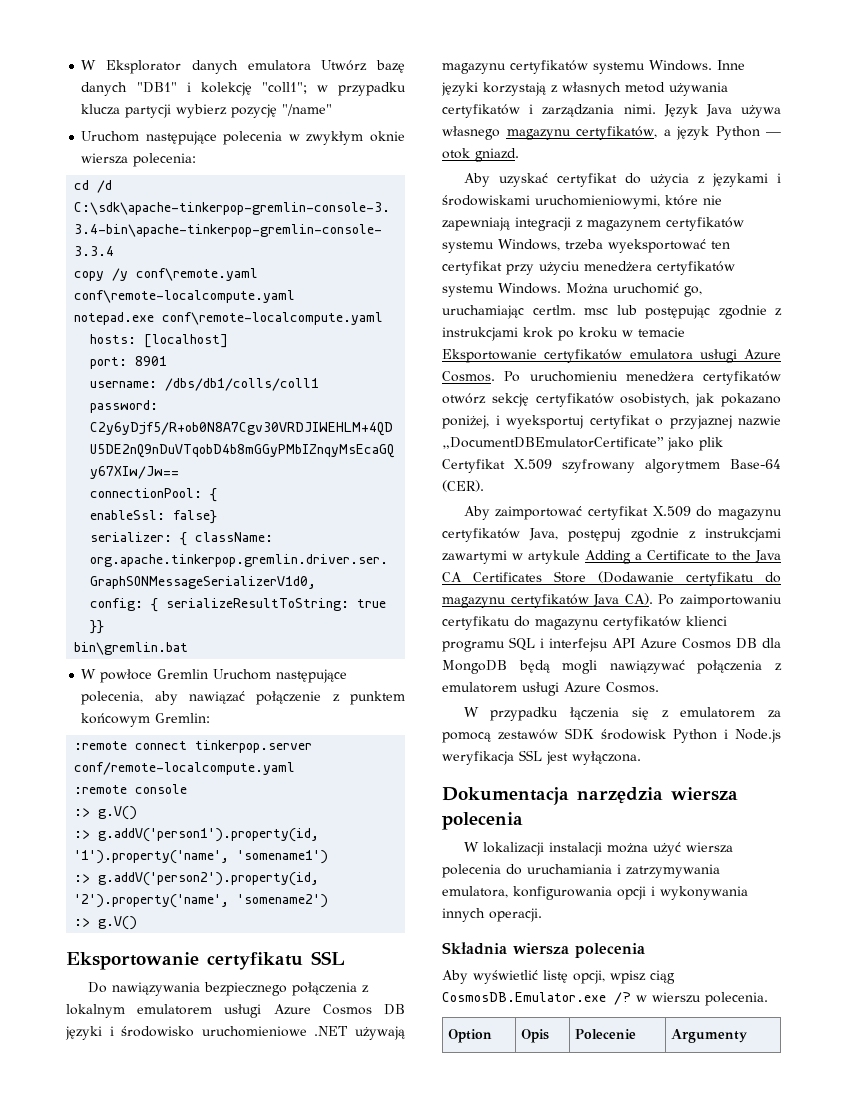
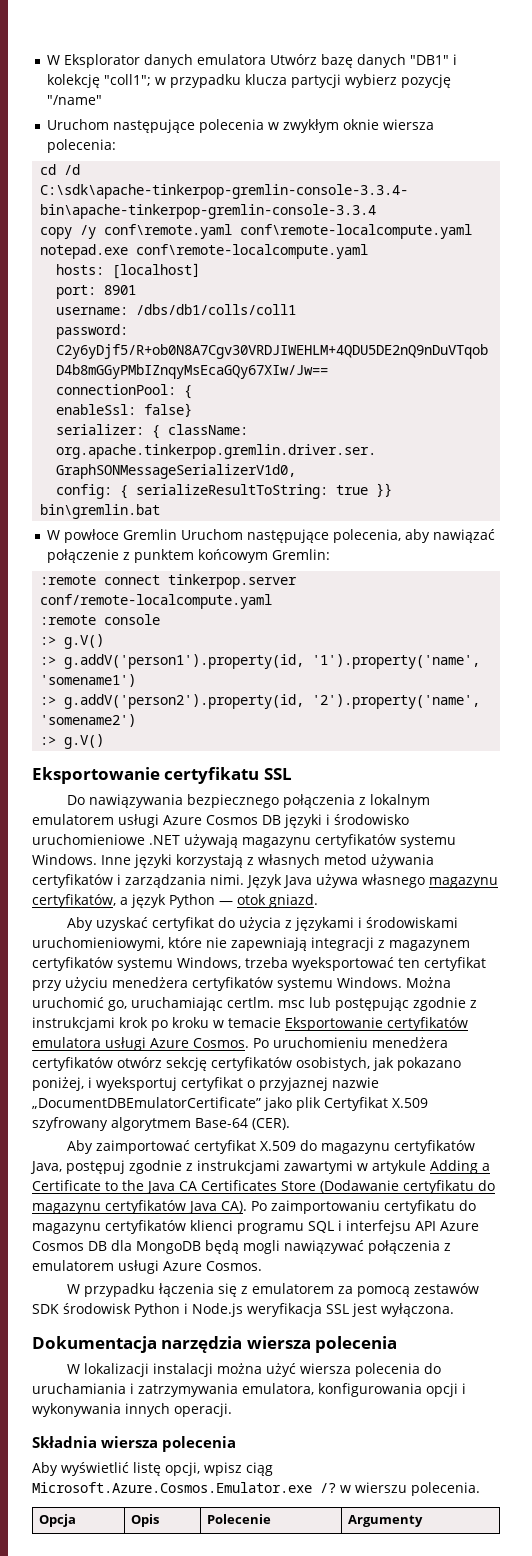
[442,992,606,1002] CosmosDB.Emulator.exe -> [32,1482,312,1493] Microsoft.Azure.Cosmos.Emulator.exe
[448,1029,493,1043] Option -> [39,1514,77,1527] Opcja

